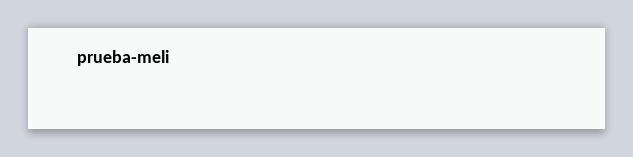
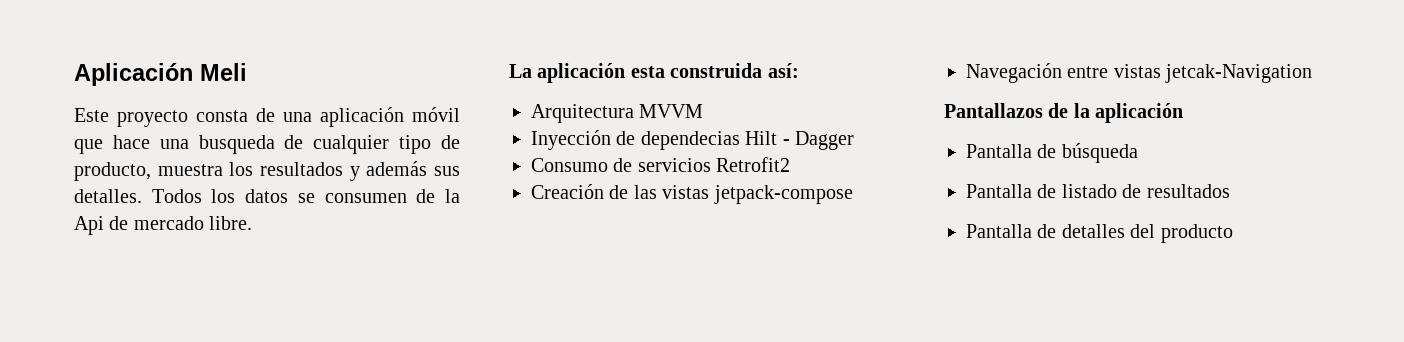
[77,50,169,66] prueba-meli -> [74,63,247,86] [74,107,460,127] [74,135,460,154] [74,161,461,181] [74,189,460,203] [74,216,253,235] [509,63,799,83] [531,104,704,123] [531,130,854,150] [531,157,791,172] [531,184,853,204] [966,63,1313,83] [944,103,1184,123] [966,143,1138,163] [966,184,1230,198] [966,224,1233,243] Aplicación Meli // Este proyecto consta de una aplicación móvil que hace una busqueda de cualquier tipo de producto, muestra los resultados y además sus detalles. Todos los datos se consumen de la Api de mercado libre. // La aplicación esta construida así: // Arquitectura MVVM // Inyección de dependecias Hilt - Dagger // Consumo de servicios Retrofit2 // Creación de las vistas jetpack-compose // Navegación entre vistas jetcak-Navigation // Pantallazos de la aplicación // Pantalla de búsqueda // Pantalla de listado de resultados // Pantalla de detalles del producto

